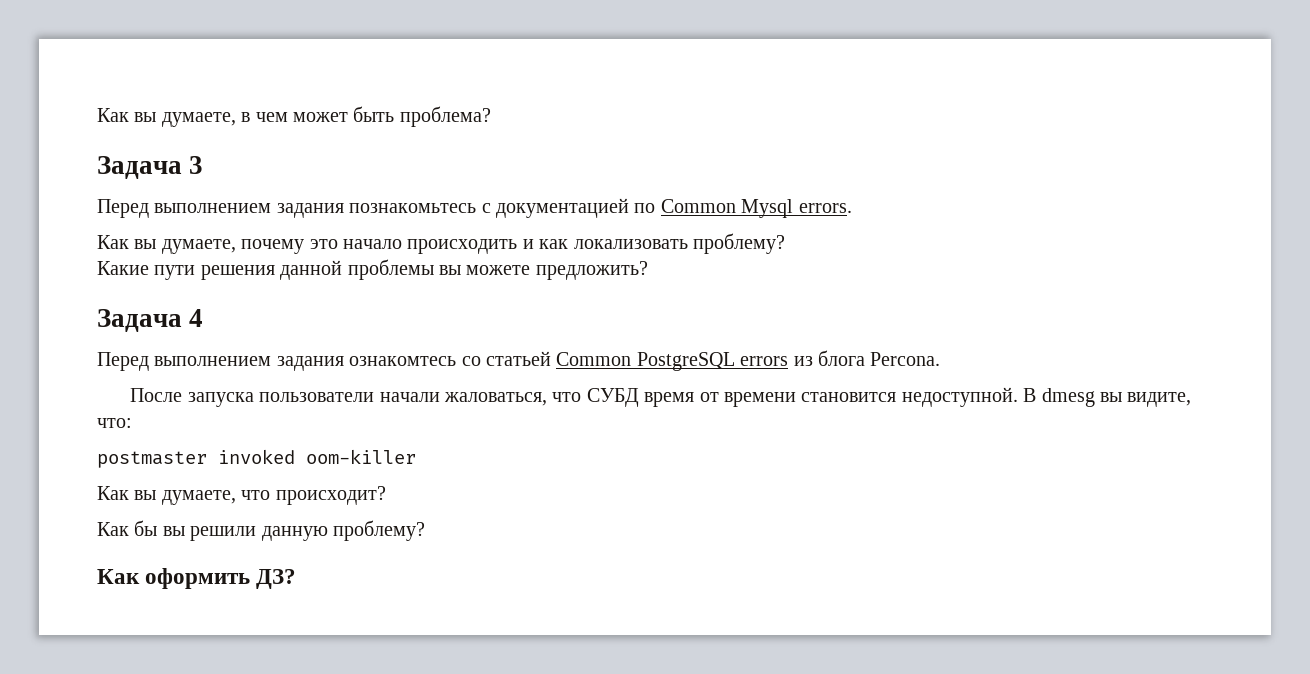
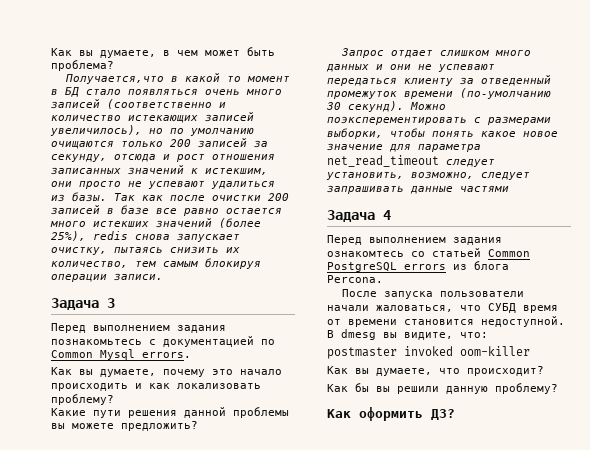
(491, 116) none -> [65,73,291,84] [51,86,282,97] [51,99,226,109] [51,112,254,123] [50,125,254,136] [51,138,268,149] [51,153,275,162] [51,165,268,175] [51,180,275,189] [51,192,289,202] [51,205,282,216] [50,218,261,228] [51,231,240,242] [51,246,240,255] [51,258,261,269] [51,273,163,282] // Получается,что в какой то момент в БД стало появляться очень много записей (соответственно и количество истекающих записей увеличилось), но по умолчанию очищаются только 200 записей за секунду, отсюда и рост отношения записанных значений к истекшим, они просто не успевают удалиться из базы. Так как после очистки 200 записей в базе все равно остается много истекших значений (более 25%), redis снова запускает очистку, пытаясь снизить их количество, тем самым блокируя операции записи.
(648, 270) none -> [341,48,532,58] [326,63,495,72] [327,75,551,86] [327,88,551,99] [326,101,446,112] [327,116,551,125] [327,128,558,139] [327,143,481,152] [327,155,495,167] [326,171,530,180] [327,185,509,194] // Запрос отдает слишком много данных и они не успевают передаться клиенту за отведенный промежуток времени (по-умолчанию 30 секунд). Можно поэксперементировать с размерами выборки, чтобы понять какое новое значение для параметра net_read_timeout следует установить, возможно, следует запрашивать данные частями

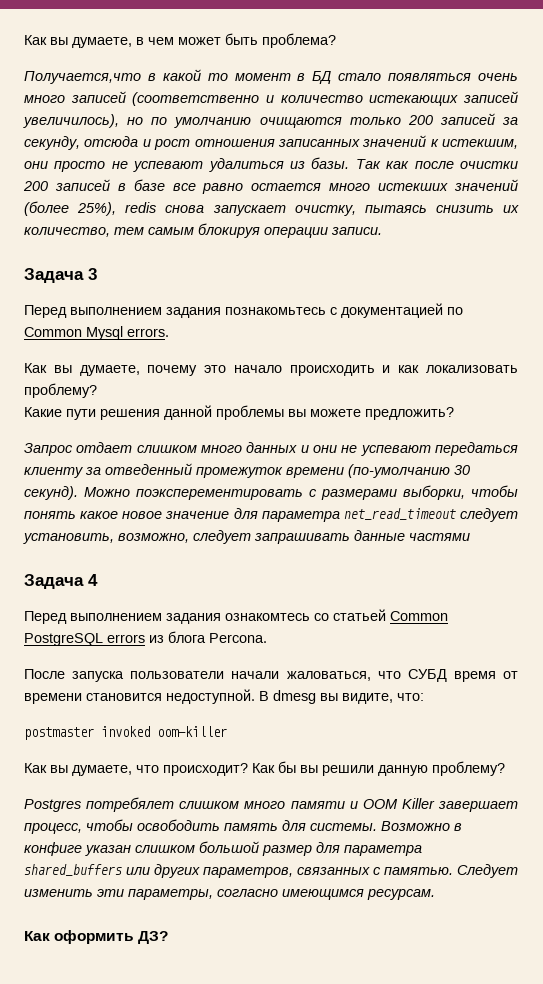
(544, 371) // -> (248, 769) none
(558, 388) none -> [24,797,518,812] [24,819,462,834] [24,841,422,856] [24,864,518,878] [24,889,435,900] // Postgres потребялет слишком много памяти и OOM Killer завершает процесс, чтобы освободить память для системы. Возможно в конфиге указан слишком большой размер для параметра shared_buffers или других параметров, связанных с памятью. Cледует изменить эти параметры, согласно имеющимся ресурсам.

